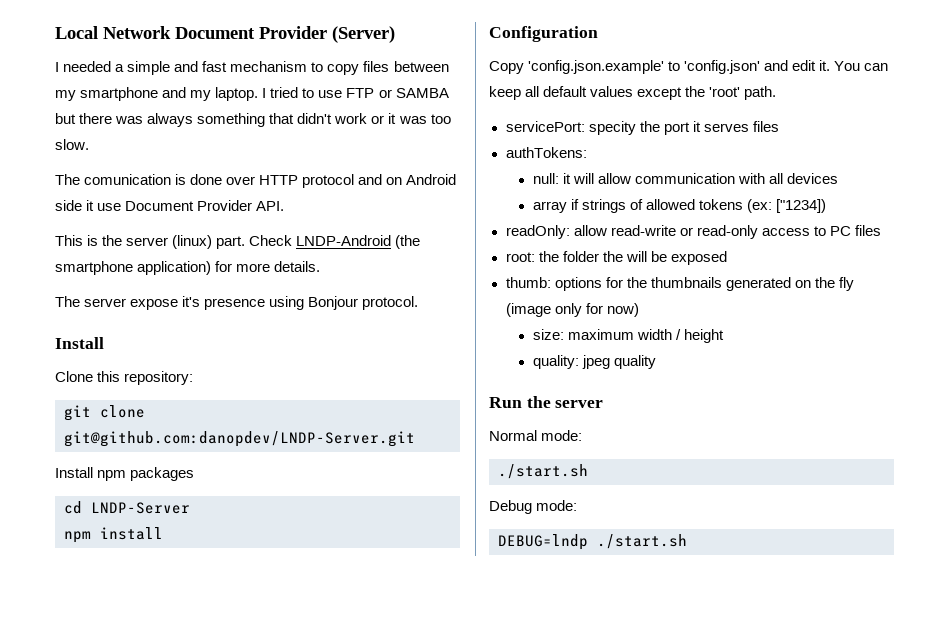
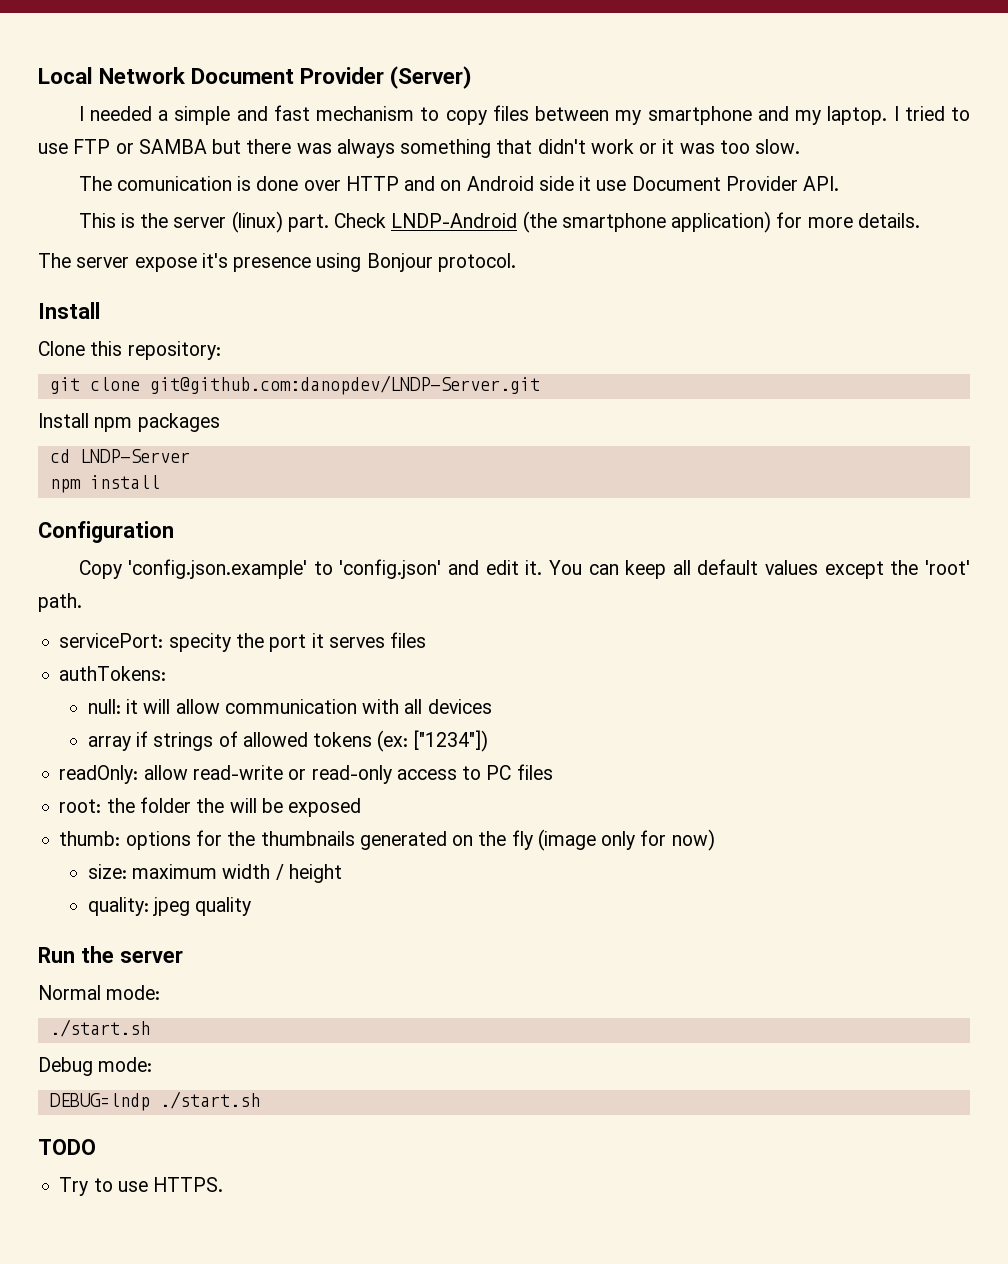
[302,174,355,188] protocol -> (399, 183) none
[776,199,827,213] ["1234]) -> [413,730,488,752] ["1234"])
(687, 541) none -> [38,1139,96,1155] [59,1177,224,1196] // TODO // Try to use HTTPS.

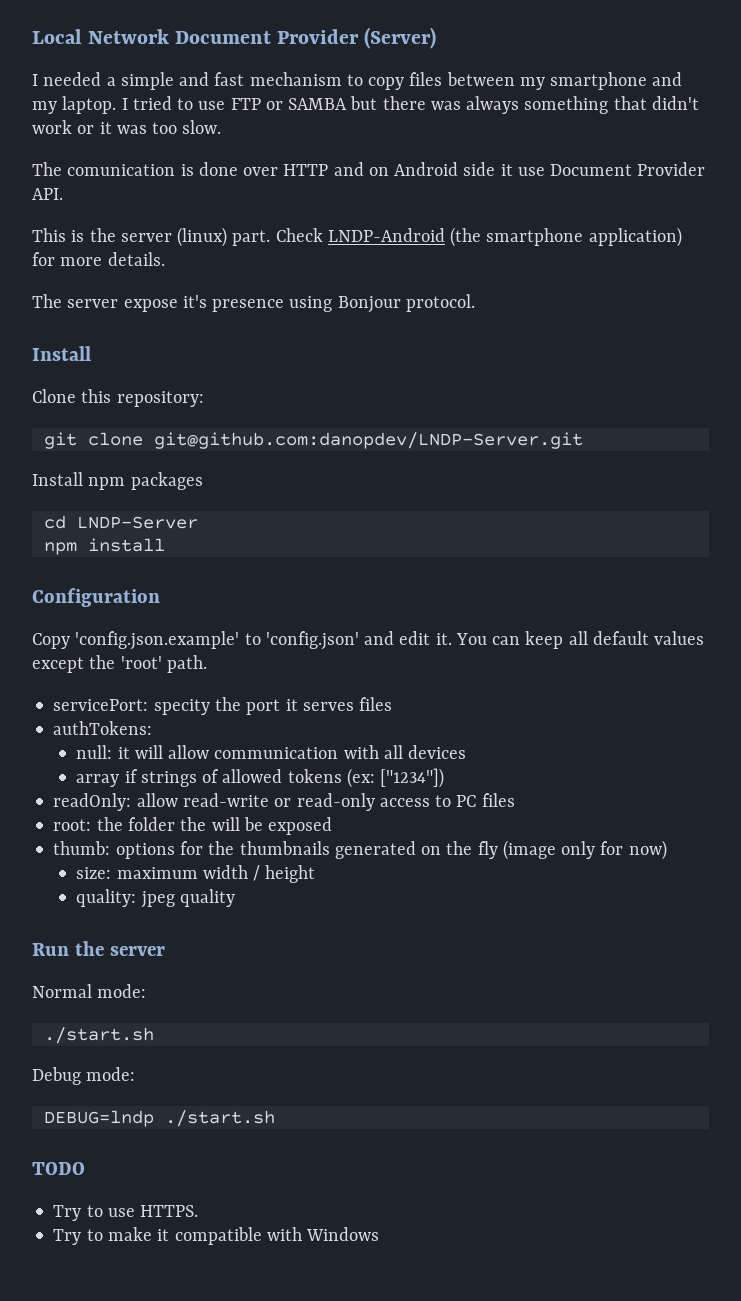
(224, 1184) none -> [53,1227,380,1245] // Try to make it compatible with Windows

